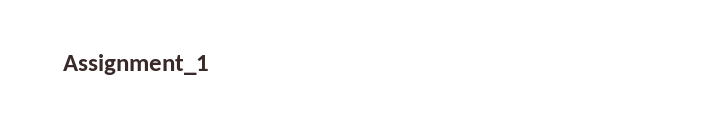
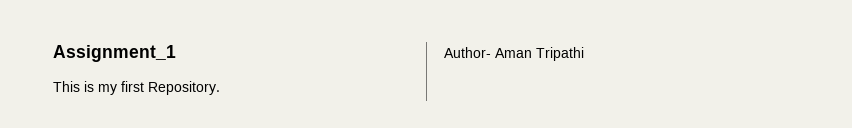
(209, 64) none -> [53,81,220,95] [444,47,584,61] // This is my first Repository. // Author- Aman Tripathi

